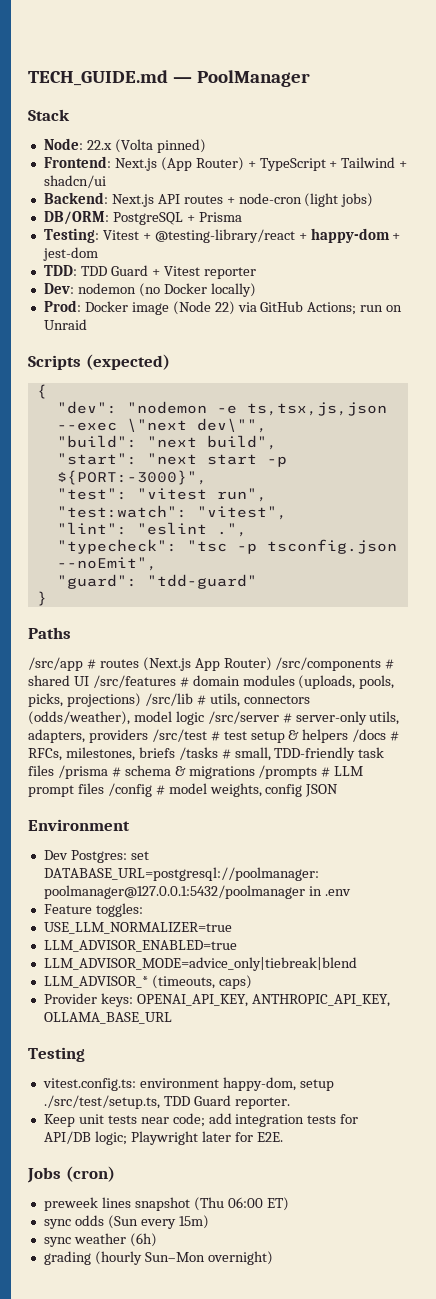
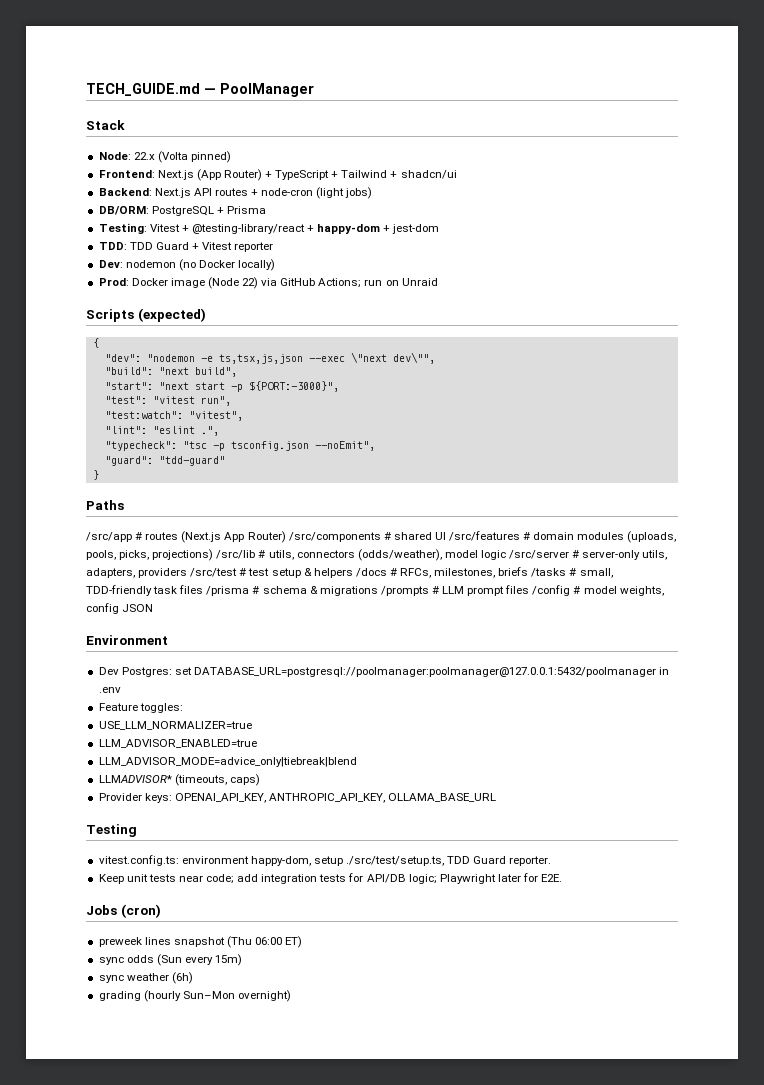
[43,976,148,988] LLM_ADVISOR_* -> [98,775,172,783] LLMADVISOR*

